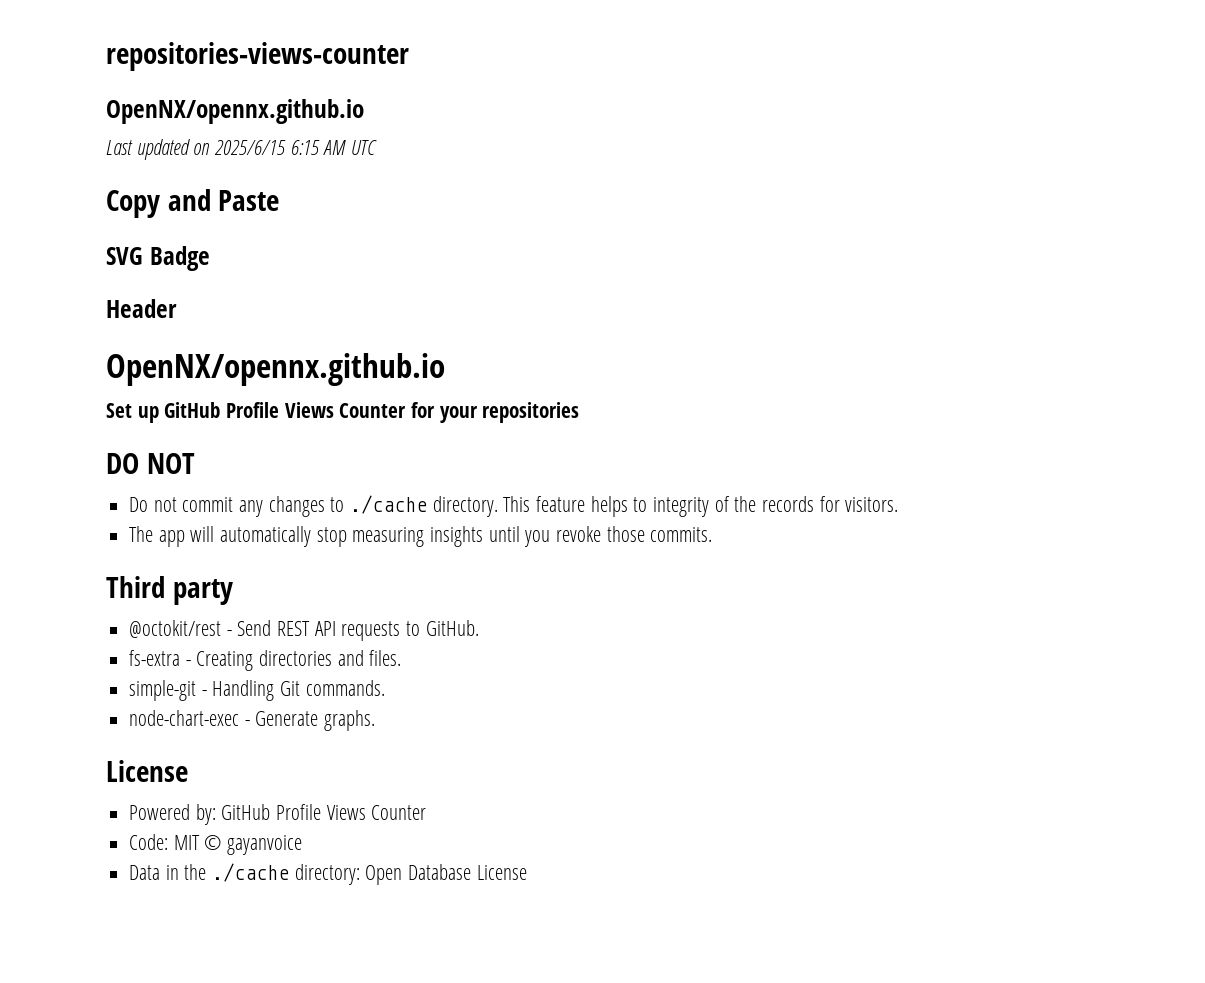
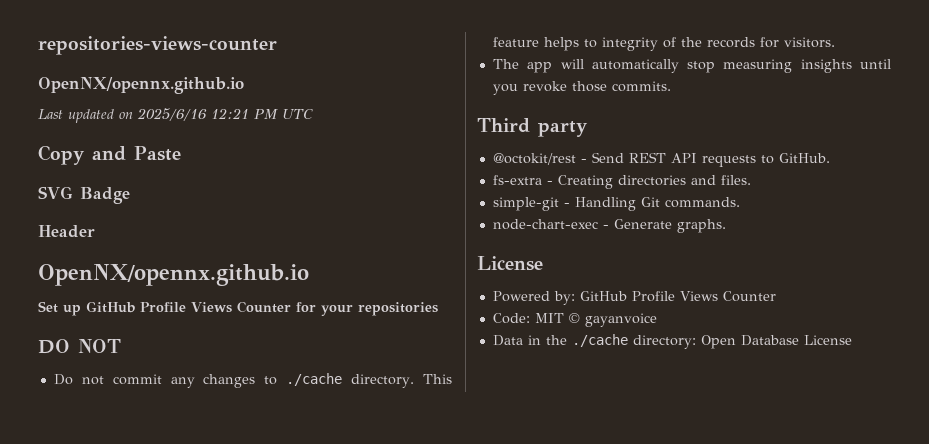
[214,140,347,155] 2025/6/15 6:15 AM -> [137,108,278,121] 2025/6/16 12:21 PM

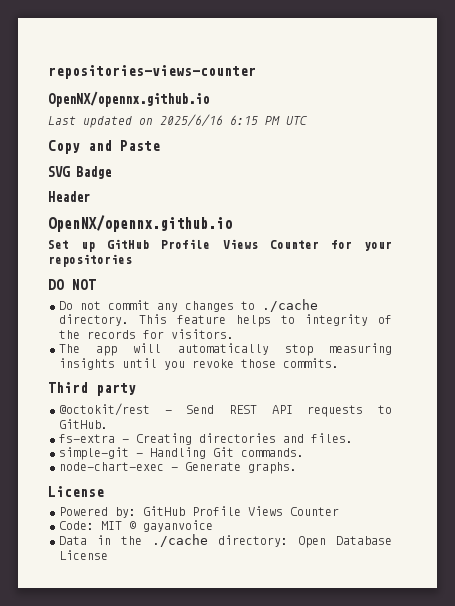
[211,108,249,119] 12:21 -> [230,115,258,125] 6:15

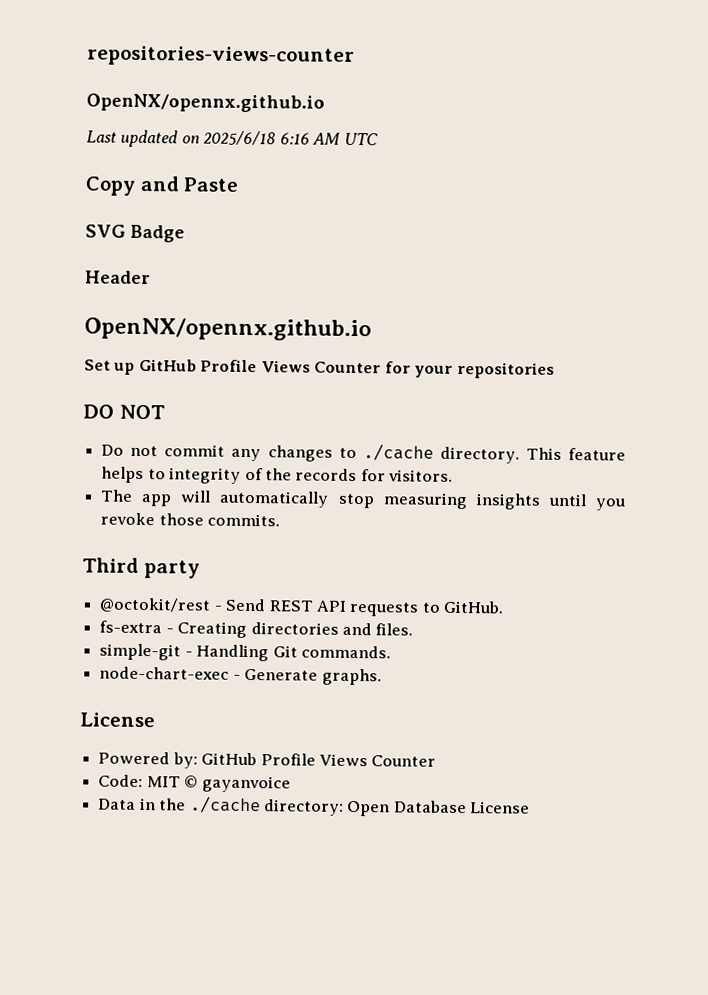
[160,114,280,127] 2025/6/16 6:15 PM -> [203,130,342,146] 2025/6/18 6:16 AM

